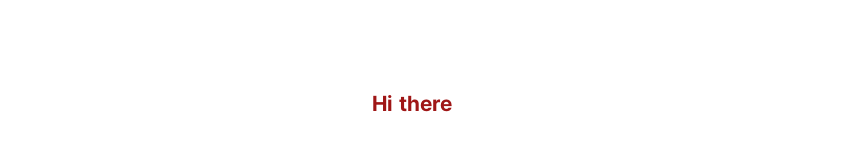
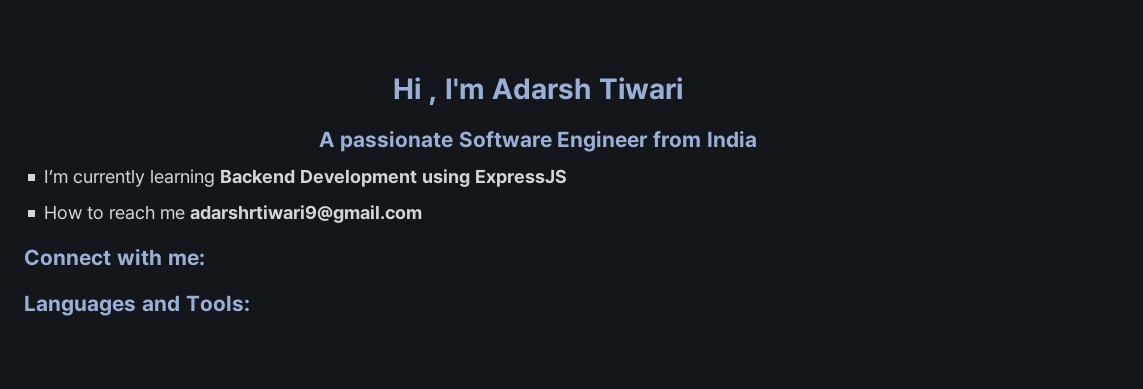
[398,95,452,112] there -> [429,77,683,105] [318,130,758,152] [44,169,568,187] [44,205,423,223] [24,248,205,266] [24,295,250,316] , I'm Adarsh Tiwari // A passionate Software Engineer from India // I’m currently learning Backend Development using ExpressJS // How to reach me adarshrtiwari9@gmail.com // Connect with me: // Languages and Tools:

